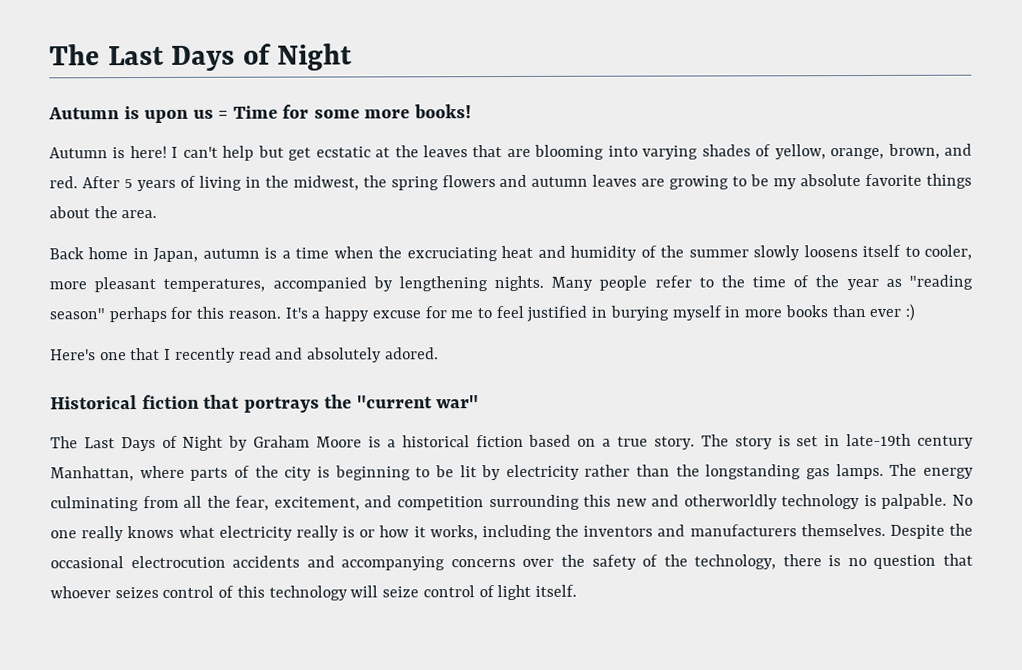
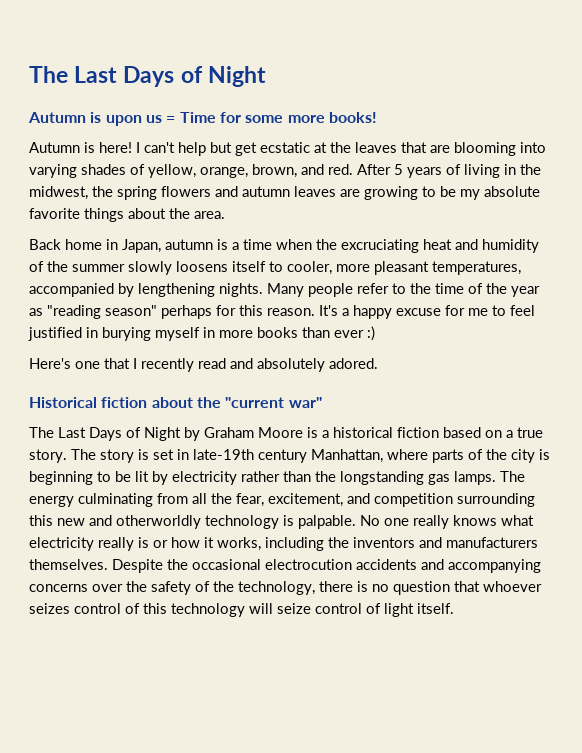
[203,394,320,413] that portrays -> [151,397,193,408] about

